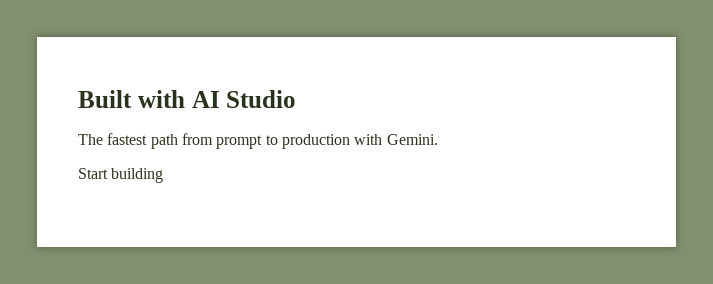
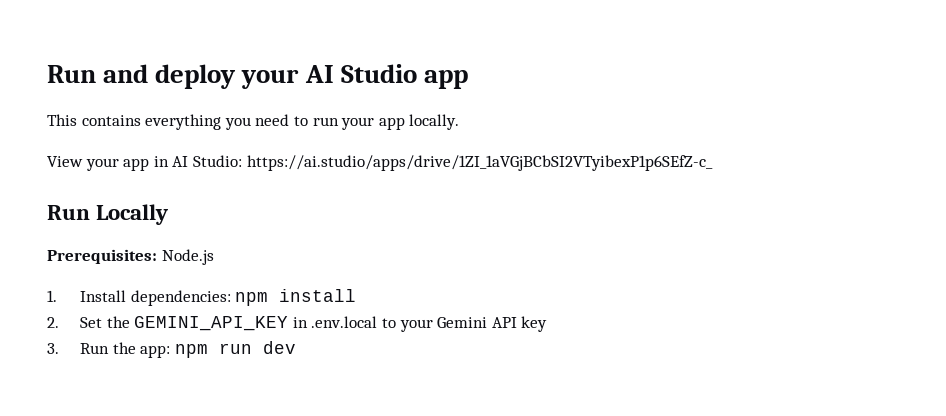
[78,90,297,108] [78,133,438,149] [78,168,164,183] Built with AI Studio // The fastest path from prompt to production with Gemini. // Start building -> [47,64,468,89] [47,114,460,130] [47,155,713,171] [47,204,169,225] [47,249,214,265] [47,289,357,306] [47,316,548,332] [47,341,296,358] Run and deploy your AI Studio app // This contains everything you need to run your app locally. // View your app in AI Studio: https://ai.studio/apps/drive/1ZI_1aVGjBCbSI2VTyibexP1p6SEfZ-c_ // Run Locally // Prerequisites: Node.js // 1. Install dependencies: npm install // 2. Set the GEMINI_API_KEY in .env.local to your Gemini API key // 3. Run the app: npm run dev

